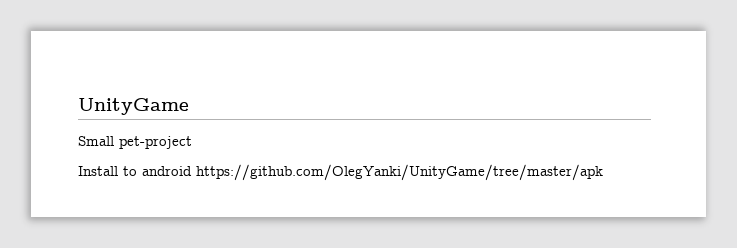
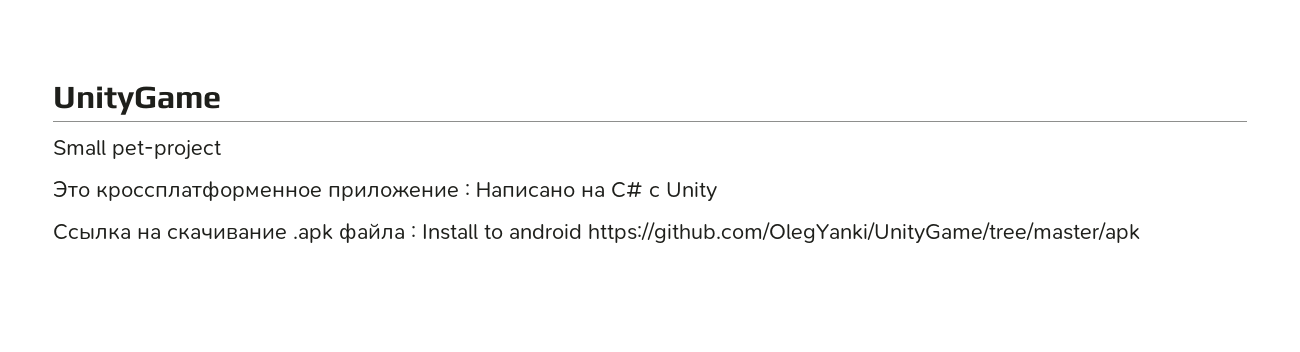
(192, 142) none -> [53,181,717,202] [53,223,416,243] Это кроссплатформенное приложение : Написано на С# с Unity // Ccылка на скачивание .apk файла :

